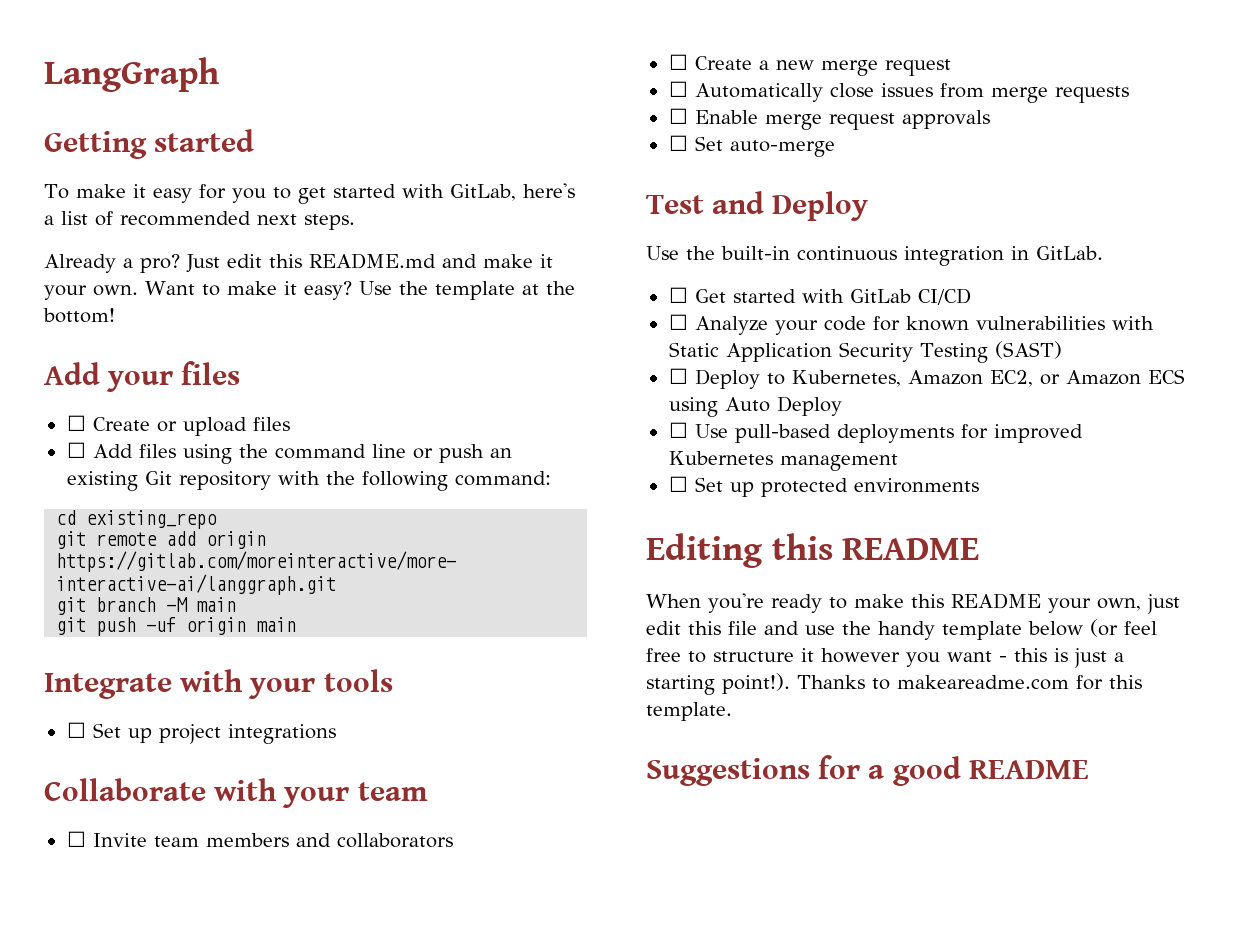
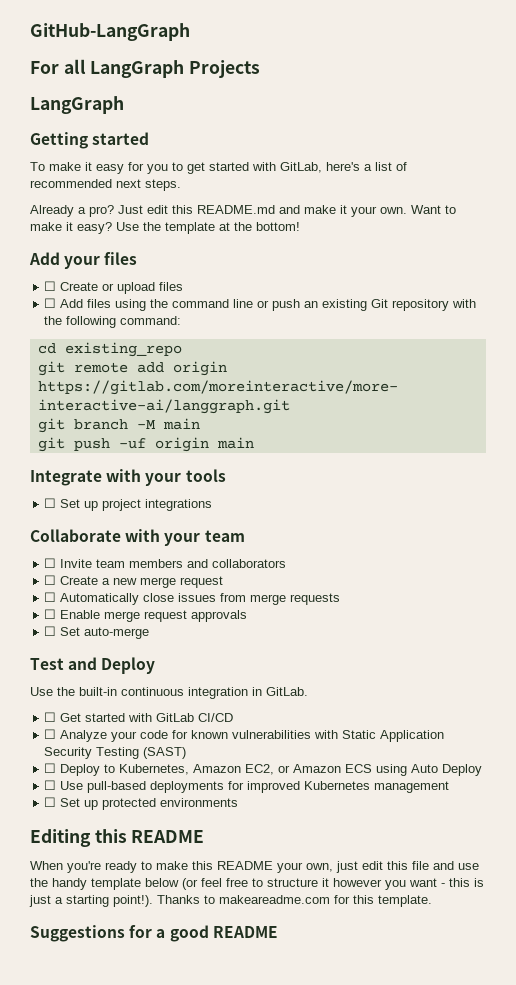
(44, 74) none -> [30,23,190,41] [30,59,261,78] GitHub-LangGraph // For all LangGraph Projects //

